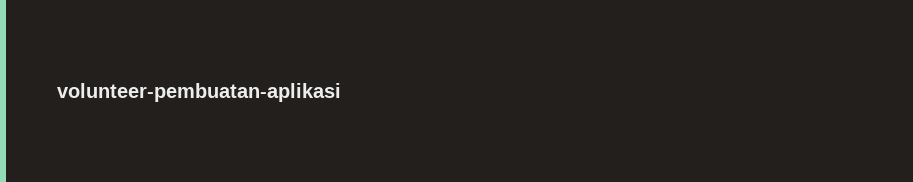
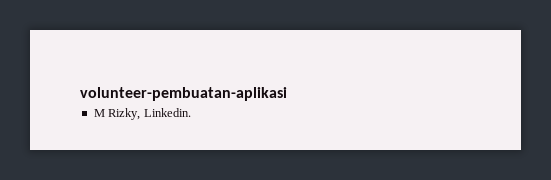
(341, 92) none -> [93,108,191,120] // M Rizky, Linkedin.

